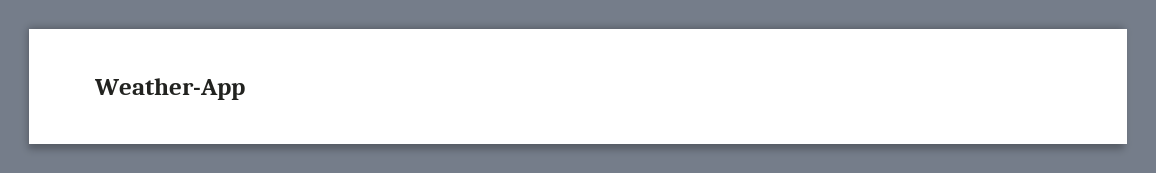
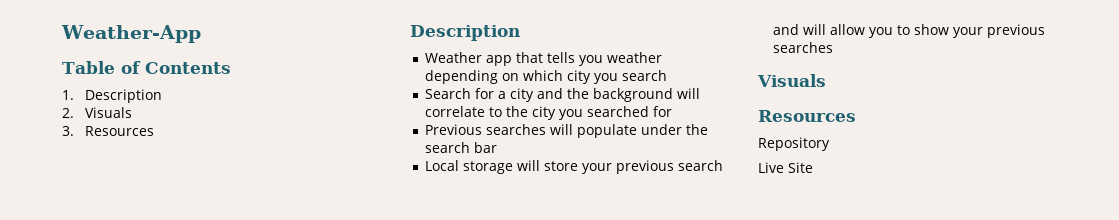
(245, 89) none -> [62,61,231,74] [62,89,163,103] [62,107,133,118] [62,126,155,136] [410,25,520,41] [425,52,663,66] [425,70,668,84] [425,88,701,102] [425,106,673,120] [425,124,709,138] [425,142,498,153] [425,160,724,174] [773,24,1046,38] [773,42,834,53] [757,74,826,87] [758,110,856,122] [758,137,830,151] [758,162,813,173] // Table of Contents // 1. Description // 2. Visuals // 3. Resources // Description // Weather app that tells you weather depending on which city you search // Search for a city and the background will correlate to the city you searched for // Previous searches will populate under the search bar // Local storage will store your previous search and will allow you to show your previous searches // Visuals // Resources // Repository // Live Site

